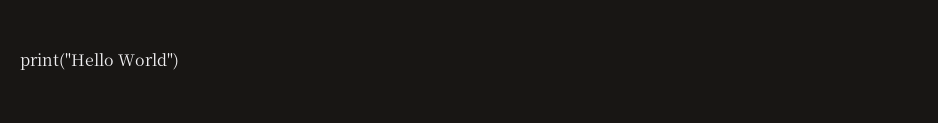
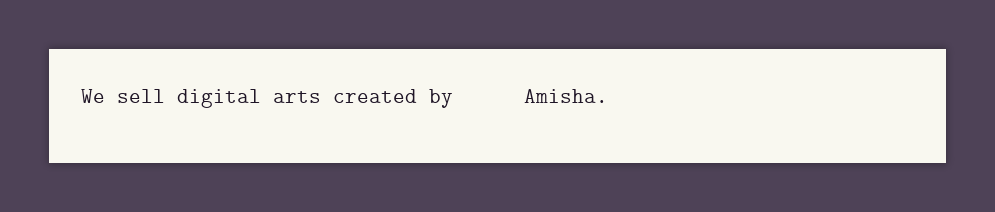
[20,53,180,70] print("Hello World") -> [81,89,608,108] We sell digital arts created by Amisha.

